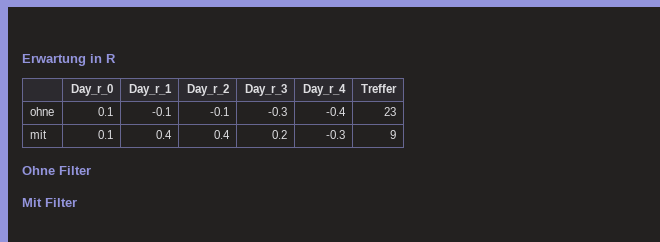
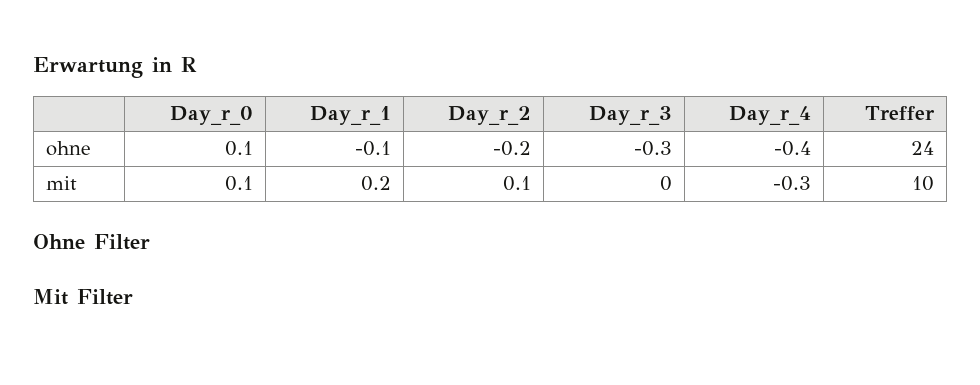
[210,107,230,116] -0.1 -> [493,141,532,156] -0.2
[384,107,397,116] 23 -> [911,141,935,155] 24
[156,130,173,139] [214,130,231,139] [272,130,288,139] [326,130,346,139] [390,130,397,139] 0.4 | 0.4 | 0.2 | -0.3 | 9 -> [361,176,392,191] [503,176,532,191] [660,176,673,191] [773,176,812,191] [912,176,935,191] 0.2 | 0.1 | 0 | -0.3 | 10

